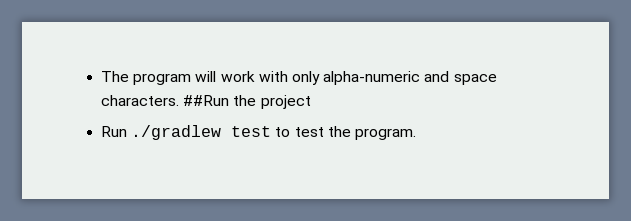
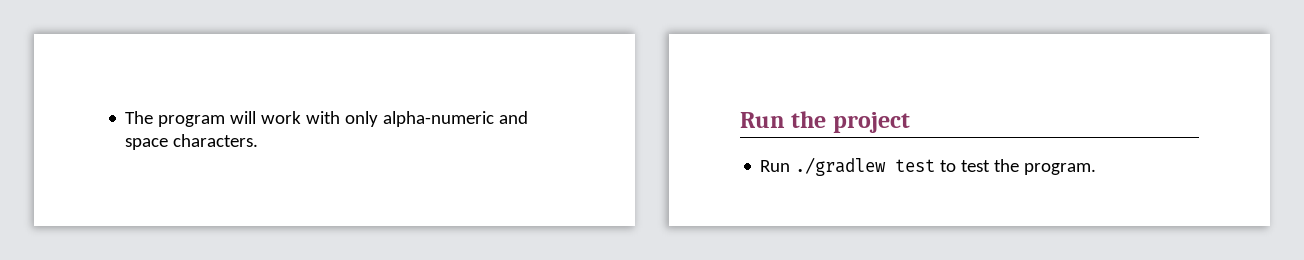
[183,95,230,106] ##Run -> [740,112,785,128] // Run

